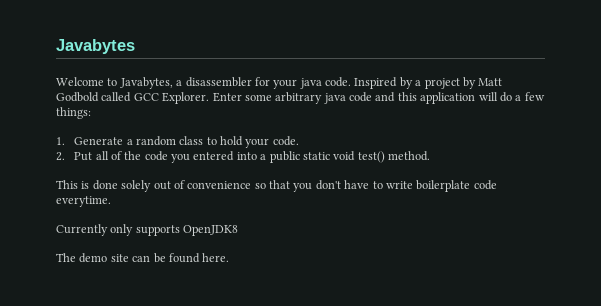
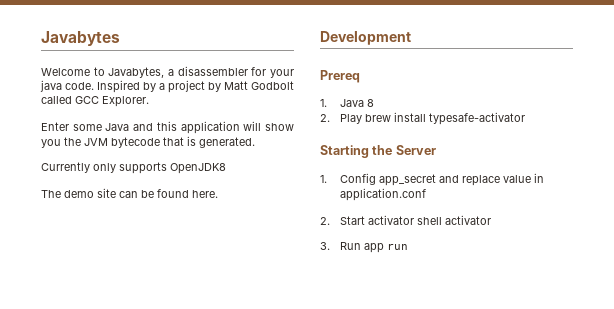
[56,92,99,102] Godbold -> [251,81,294,90] Godbolt
(210, 98) none -> (149, 101) //
[275,92,372,104] arbitrary java code -> [105,123,130,131] Java
[499,92,545,102] [56,107,91,119] [56,136,299,148] [56,151,431,163] [56,180,497,192] [56,196,111,207] do a few things: // 1. Generate a random class to hold your code. // 2. Put all of the code you entered into a public static void test() method. // This is done solely out of convenience so that you don't have to write boilerplate code everytime. -> [265,123,294,131] [41,136,255,148] show you the JVM bytecode that is generated.
(230, 257) none -> [320,31,411,45] [320,70,360,83] [320,99,374,107] [320,112,525,125] [320,145,436,158] [320,173,544,186] [339,188,426,201] [320,215,491,225] [320,242,408,253] // Development // Prereq // 1. Java 8 // 2. Play brew install typesafe-activator // Starting the Server // 1. Config app_secret and replace value in application.conf // 2. Start activator shell activator // 3. Run app run

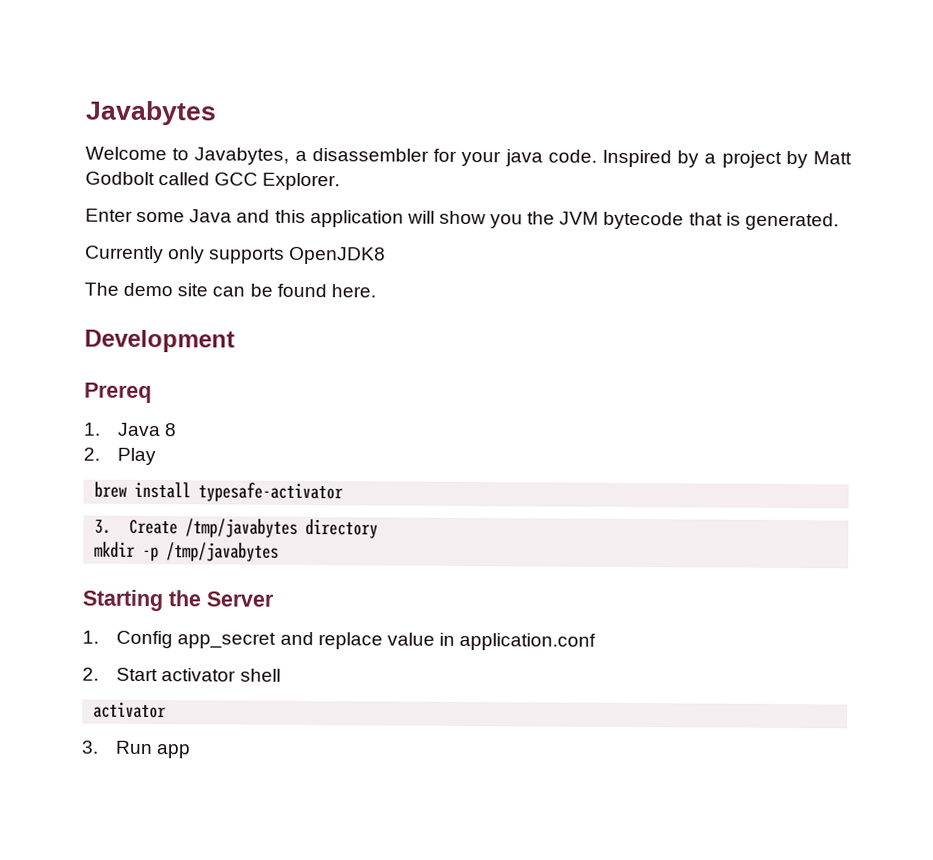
(362, 119) none -> (157, 456) //
(525, 118) none -> [94,518,378,539] [94,541,280,562] // 3. Create /tmp/javabytes directory // mkdir -p /tmp/javabytes
(442, 221) none -> (281, 675) //
[386,244,408,250] run -> (192, 751) none

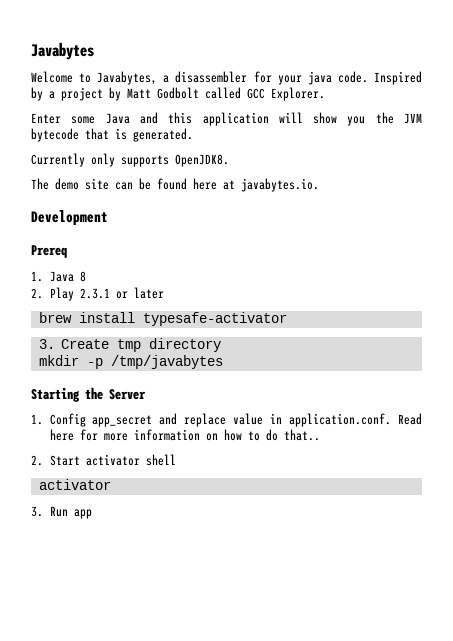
[289,246,387,265] OpenJDK8 -> [175,154,229,167] OpenJDK8.
[330,284,376,298] here. -> [193,178,319,192] here at javabytes.io.
(157, 456) none -> [79,287,164,299] 2.3.1 or later
[184,518,298,538] /tmp/javabytes -> [117,339,142,352] tmp
[459,632,597,651] application.conf -> [289,413,422,427] [49,429,320,441] application.conf. Read here for more information on how to do that..

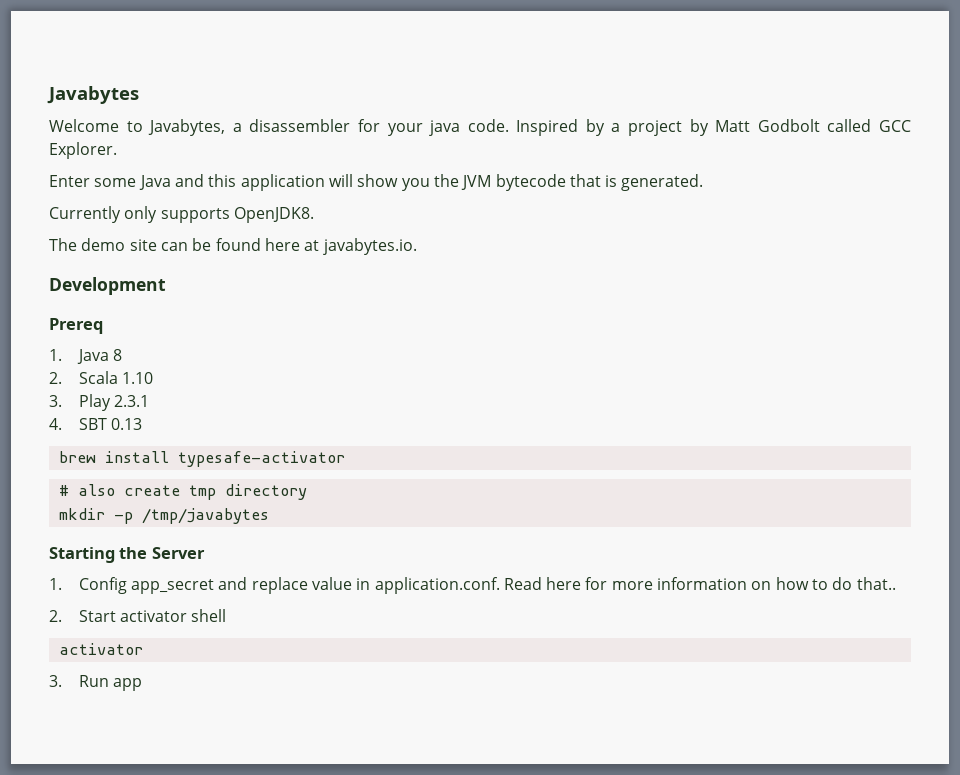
(43, 293) none -> [78,371,153,384] [49,395,62,407] Scala 1.10 // 3.
[115,287,164,299] or later -> [49,418,142,430] // 4. SBT 0.13
[38,339,110,349] 3. Create -> [58,484,180,496] # also create

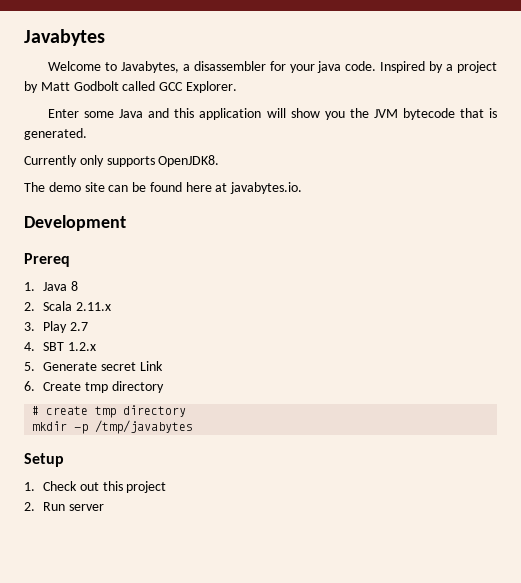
[121,372,153,384] 1.10 -> [75,302,111,311] 2.11.x
[113,395,149,407] 2.3.1 -> [69,322,88,331] 2.7
[110,418,142,430] [58,451,345,467] 0.13 // brew install typesafe-activator -> [67,342,96,351] [24,361,163,371] [24,381,164,393] 1.2.x // 5. Generate secret Link // 6. Create tmp directory
[77,484,115,496] also -> (40, 410) none
[49,547,205,563] [49,577,896,594] [49,609,227,622] [58,643,143,655] [49,675,142,691] Starting the Server // 1. Config app_secret and replace value in application.conf. Read here for more information on how to do that.. // 2. Start activator shell // activator // 3. Run app -> [24,453,64,467] [24,481,167,493] [24,502,104,511] Setup // 1. Check out this project // 2. Run server

